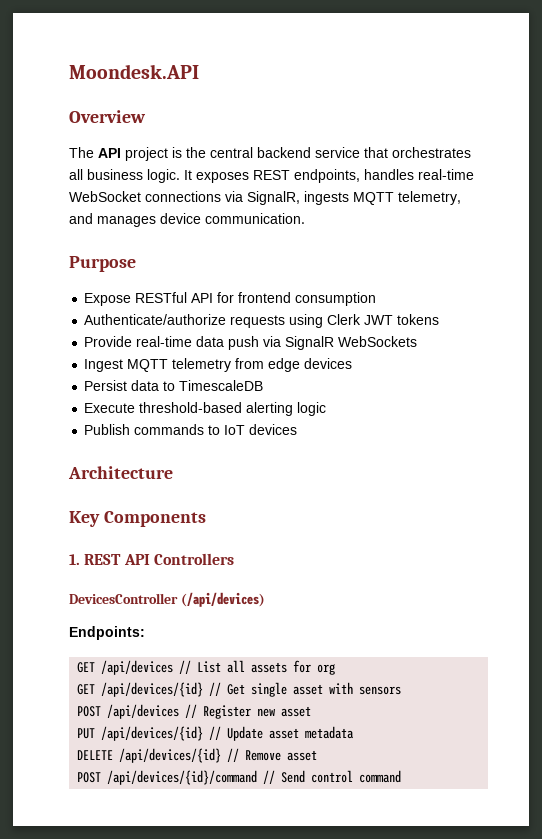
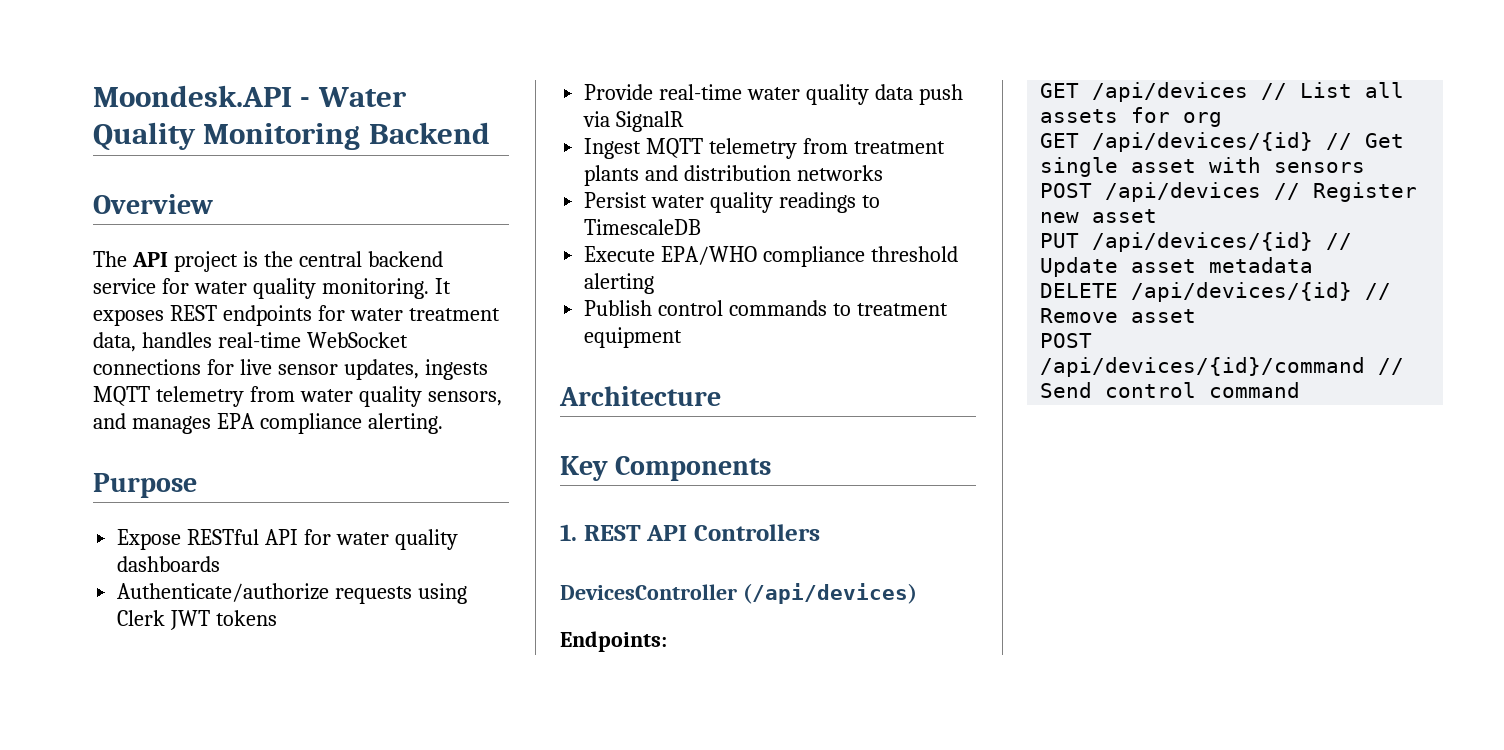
(199, 71) none -> [300,87,407,107] [93,122,490,151] - Water Quality Monitoring Backend
[364,147,471,158] [69,169,474,183] [69,191,461,205] [69,213,305,227] that orchestrates all business logic. It exposes REST endpoints, handles real-time WebSocket connections via SignalR, ingests MQTT telemetry, and manages device communication. -> [161,278,451,299] [93,305,500,326] [93,332,408,352] [93,359,488,380] [93,386,502,407] [93,413,443,434] for water quality monitoring. It exposes REST endpoints for water treatment data, handles real-time WebSocket connections for live sensor updates, ingests MQTT telemetry from water quality sensors, and manages EPA compliance alerting.
[238,292,377,306] frontend consumption -> [335,529,458,550] [117,556,221,572] water quality dashboards
(193, 341) none -> [747,84,870,105] water quality
[338,336,418,347] WebSockets -> (685, 121) none
[268,358,353,372] [84,380,160,391] edge devices // Persist data -> [853,141,945,154] [584,165,884,186] [584,192,857,213] treatment plants and distribution networks // Persist water quality readings
[139,402,243,413] threshold-based -> [661,246,959,267] EPA/WHO compliance threshold
[297,402,327,416] logic -> (655, 283) none
(131, 429) none -> [658,300,724,316] control
[224,424,298,435] IoT devices -> [856,303,948,316] [584,327,683,348] treatment equipment

